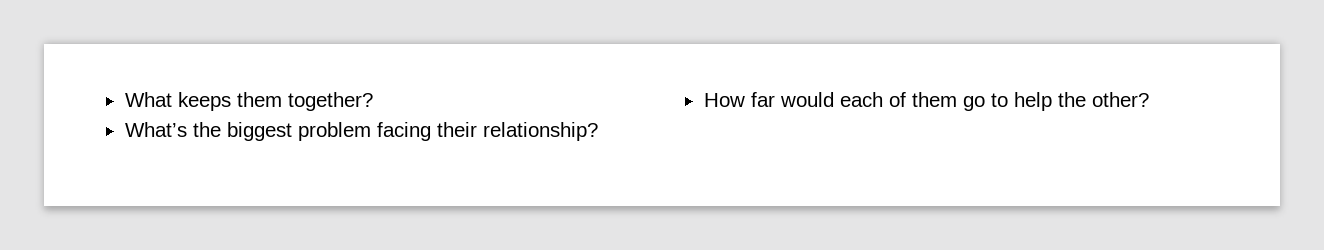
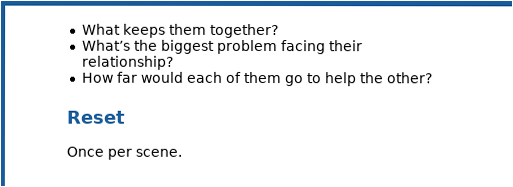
(1149, 99) none -> [66,110,125,124] [66,146,182,160] // Reset // Once per scene.

